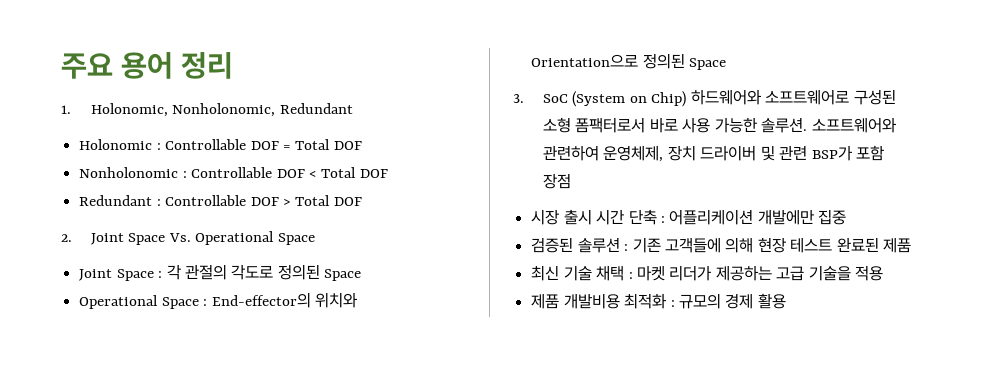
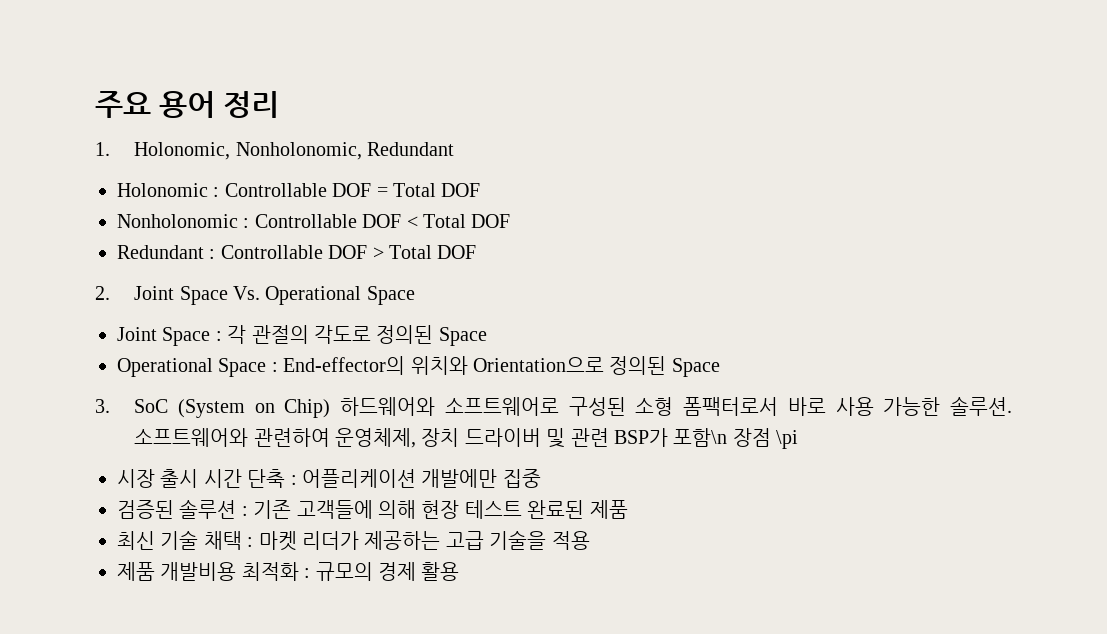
[855,145,884,161] 포함 -> [673,428,728,447] 포함\n
(571, 181) none -> [776,430,799,449] \pi

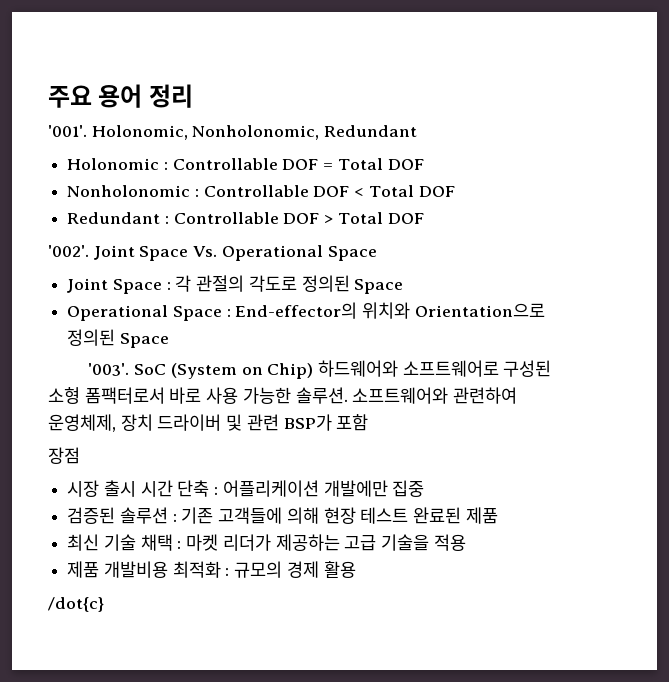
[95,142,110,156] 1. -> [48,125,87,137] '001'.
[95,286,110,300] 2. -> [48,245,89,257] '002'.
[95,399,110,413] 3. -> [88,363,130,376] '003'.
[673,428,728,447] 포함\n -> [336,414,369,431] 포함 //
[776,430,799,449] \pi -> (80, 455) none
(460, 571) none -> [48,597,104,612] // /dot{c}

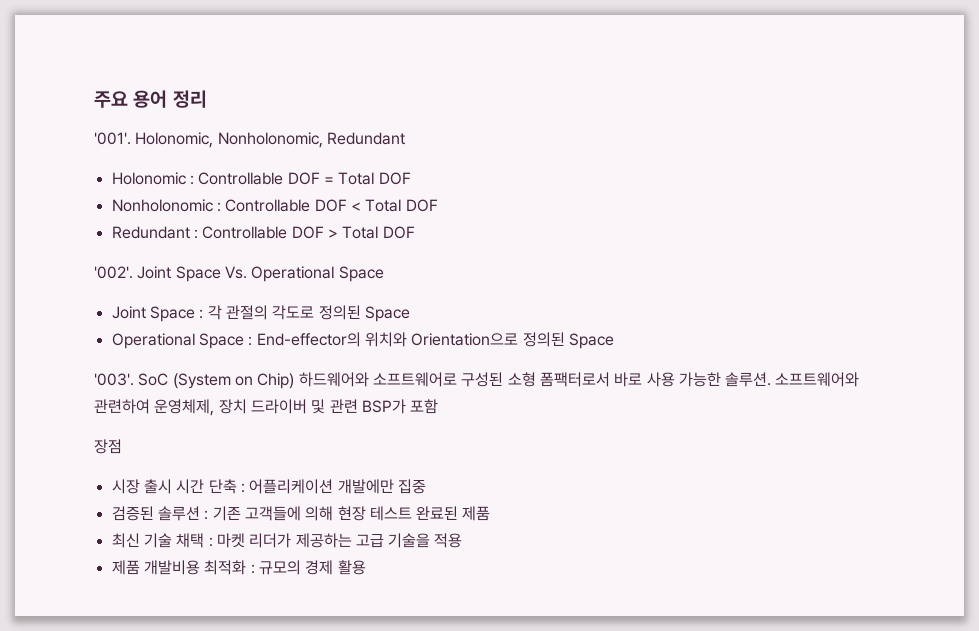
[48,597,104,612] // /dot{c} -> (366, 567) none

